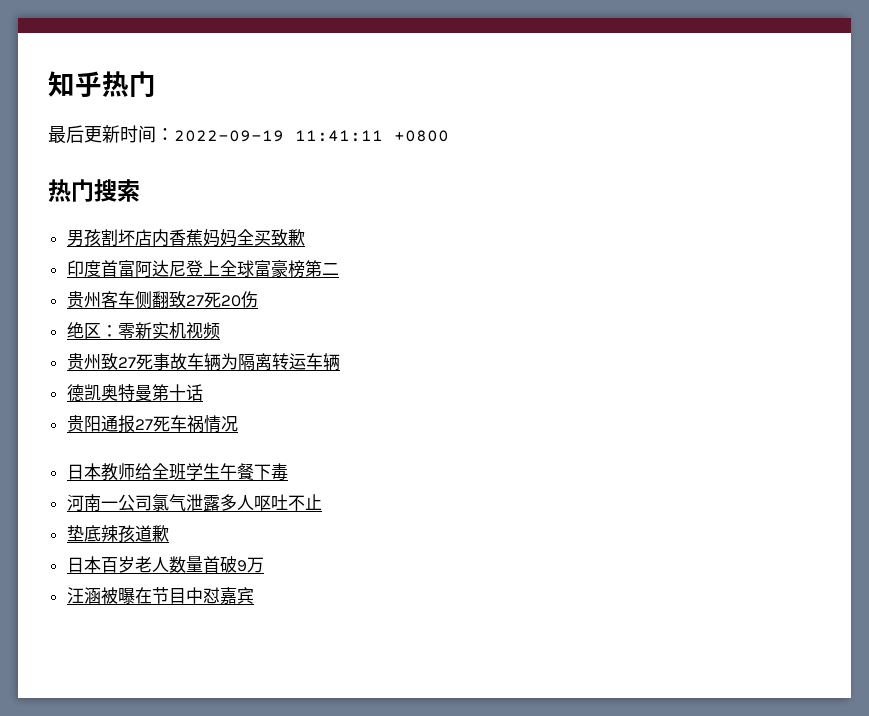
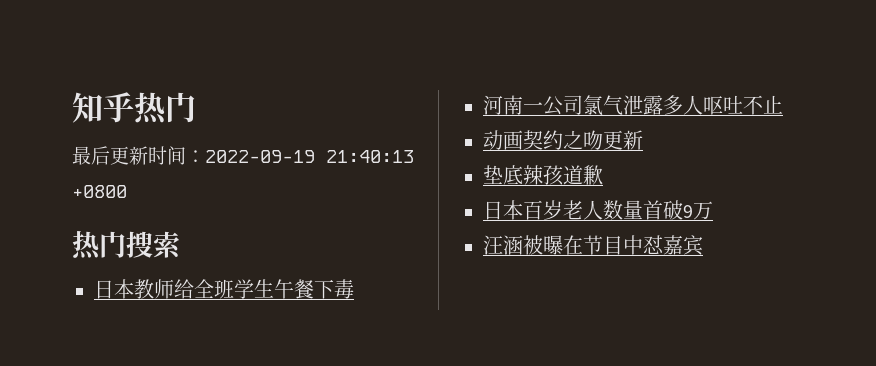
[295,130,383,142] 11:41:11 -> [326,150,414,163] 21:40:13
[66,229,305,247] [66,260,339,278] [66,291,258,309] [66,322,220,339] [66,353,340,371] [66,384,203,401] [66,415,238,433] // 男孩割坏店内香蕉妈妈全买致歉 // 印度首富阿达尼登上全球富豪榜第二 // 贵州客车侧翻致27死20伤 // 绝区：零新实机视频 // 贵州致27死事故车辆为隔离转运车辆 // 德凯奥特曼第十话 // 贵阳通报27死车祸情况 -> (180, 244) none
(322, 502) none -> [483,130,643,150] // 动画契约之吻更新

